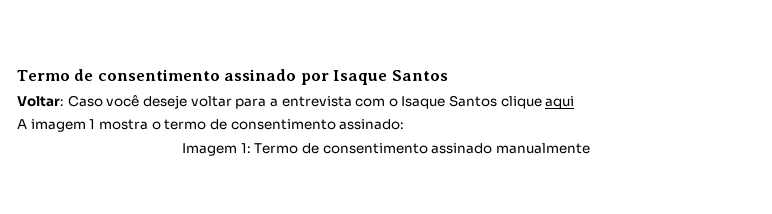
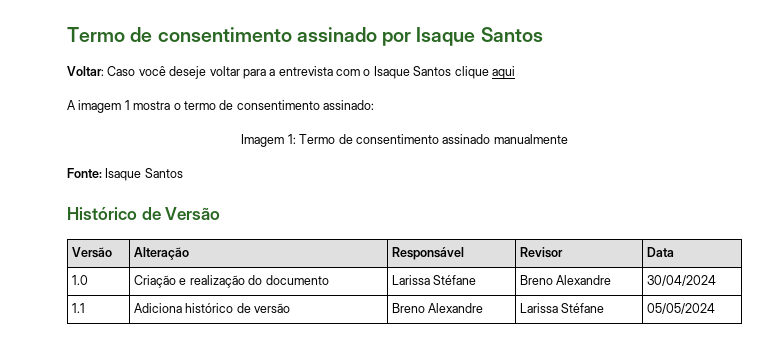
(590, 148) none -> [67,168,183,181] [67,207,221,220] [72,247,113,258] [134,247,190,260] [392,247,465,260] [520,247,564,258] [647,247,675,257] [72,275,89,285] [134,275,329,288] [392,275,477,285] [520,275,612,285] [647,275,717,286] [72,303,86,313] [134,303,291,313] [392,303,484,313] [520,303,605,313] [647,303,716,314] // Fonte: Isaque Santos // Histórico de Versão // Versão | Alteração | Responsável | Revisor | Data // 1.0 | Criação e realização do documento | Larissa Stéfane | Breno Alexandre | 30/04/2024 // 1.1 | Adiciona histórico de versão | Breno Alexandre | Larissa Stéfane | 05/05/2024

